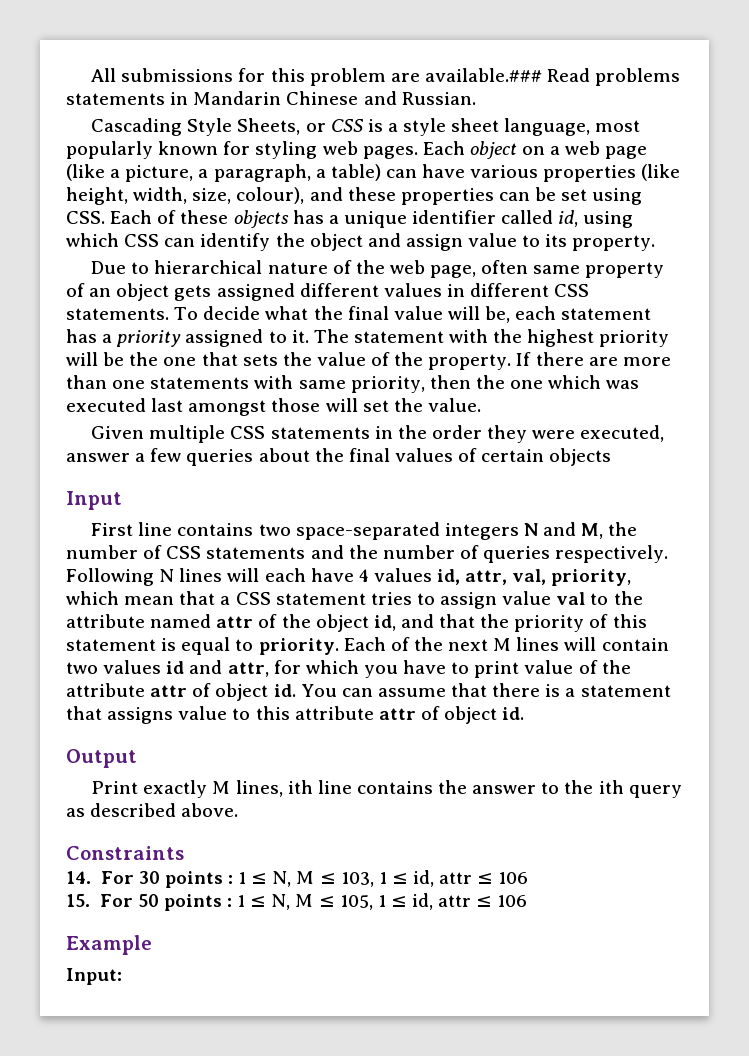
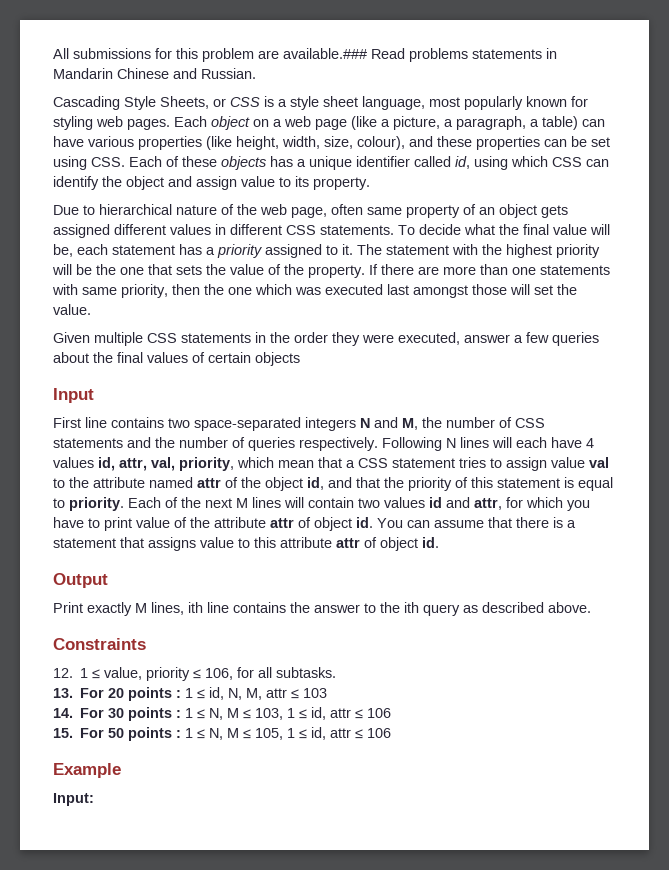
(184, 853) none -> [53,667,337,681] [53,687,328,701] // 12. 1 ≤ value, priority ≤ 106, for all subtasks. // 13. For 20 points : 1 ≤ id, N, M, attr ≤ 103

